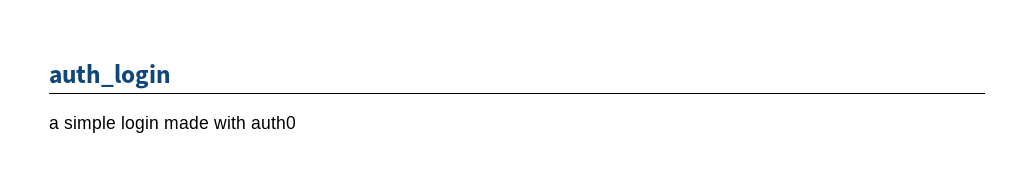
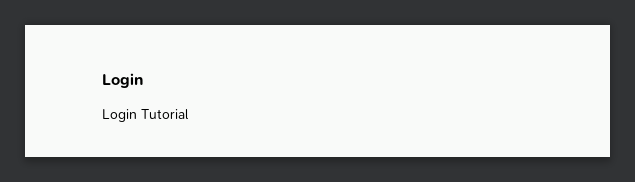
[49,64,171,89] [49,116,296,133] auth_login // a simple login made with auth0 -> [102,73,143,88] [102,109,189,122] Login // Login Tutorial

